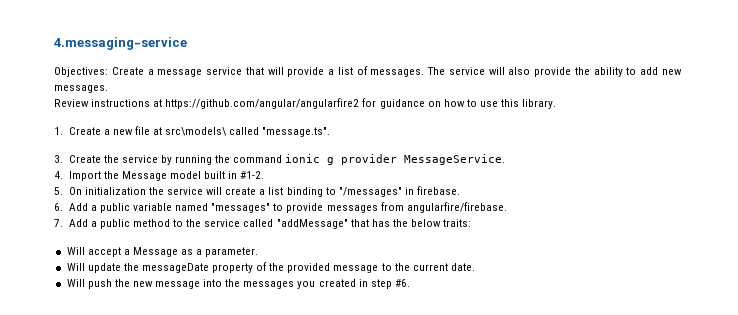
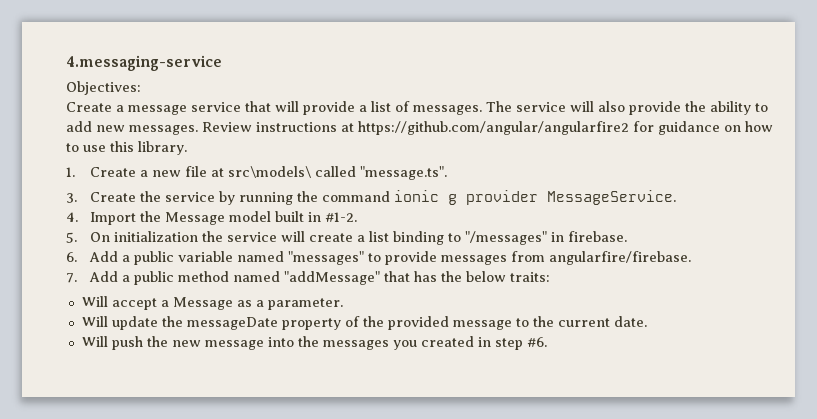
(108, 72) none -> (141, 88) //
(108, 89) // -> (198, 130) none
[173,219,274,227] to the service called -> [232,271,280,282] named

